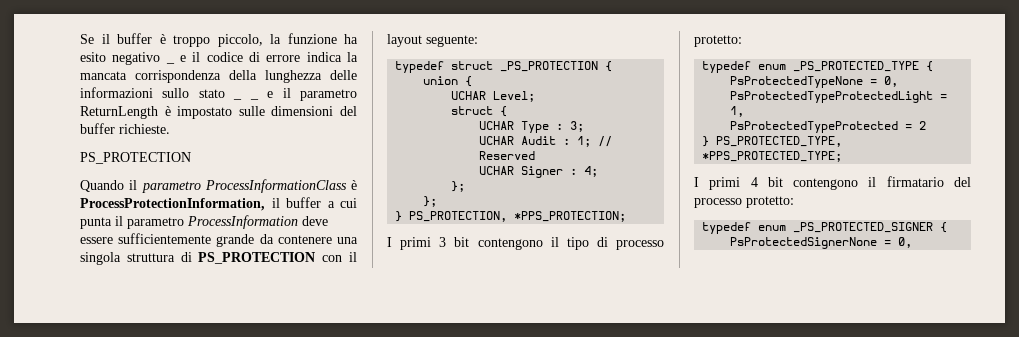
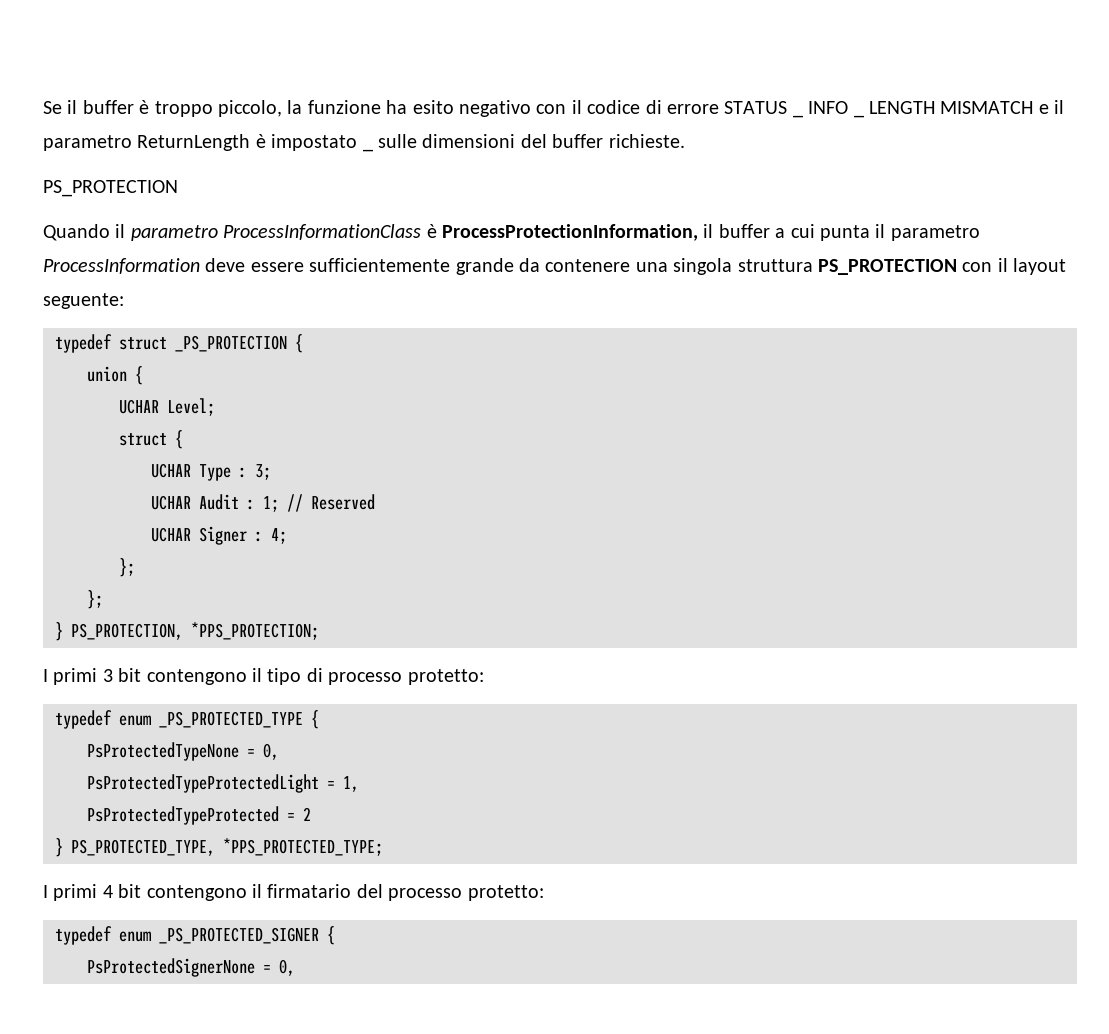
[165,62,175,64] [180,55,186,62] _ e -> [536,104,567,114] con
[306,52,358,62] [80,70,357,83] [80,87,225,98] [233,98,259,100] indica la mancata corrispondenza della lunghezza delle informazioni sullo stato _ _ -> [724,101,788,114] [792,114,803,118] [808,101,849,114] [853,114,864,118] [868,101,1034,114] STATUS _ INFO _ LENGTH MISMATCH
(233, 112) none -> [362,148,373,152] _
[180,252,192,262] di -> (813, 265) none

